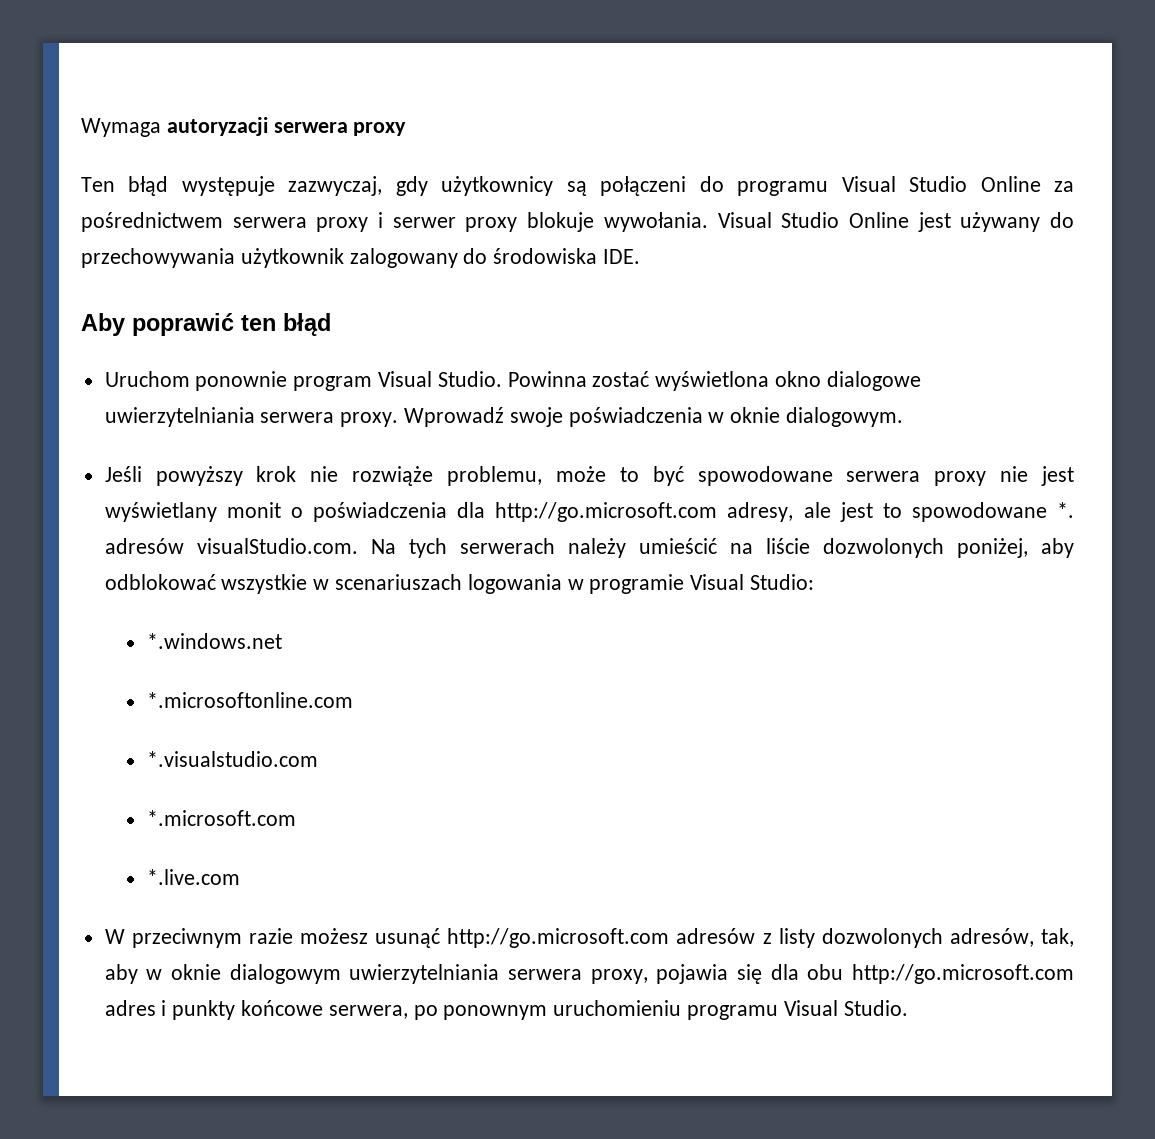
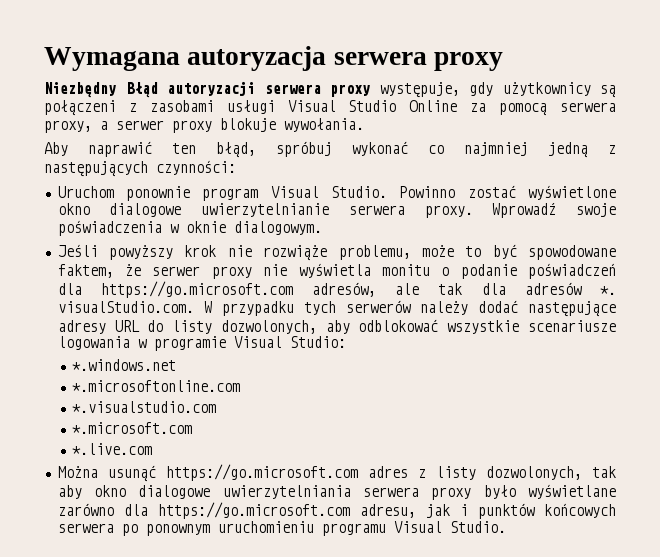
[81,118,161,137] Wymaga -> [44,46,504,71] [44,82,158,98] Wymagana autoryzacja serwera proxy // Niezbędny Błąd
[81,176,383,196] // Ten błąd występuje zazwyczaj, -> [379,82,460,98] występuje,
[699,176,829,196] do programu -> [128,100,275,114] z zasobami usługi
[81,212,384,232] pośrednictwem serwera proxy i -> [499,102,617,116] [44,120,108,133] pomocą serwera proxy, a
[717,212,1075,232] [81,248,641,268] [81,313,331,336] Visual Studio Online jest używany do przechowywania użytkownik zalogowany do środowiska IDE. // Aby poprawić ten błąd -> [44,141,616,158] [44,160,236,177] // Aby naprawić ten błąd, spróbuj wykonać co najmniej jedną z następujących czynności:
[507,371,921,391] [104,407,255,427] Powinna zostać wyświetlona okno dialogowe uwierzytelniania -> [399,185,616,200] [57,203,330,217] Powinno zostać wyświetlone okno dialogowe uwierzytelnianie
[846,466,1075,486] [104,502,1074,522] [104,538,1028,558] serwera proxy nie jest wyświetlany monit o poświadczenia dla http://go.microsoft.com adresy, ale jest to spowodowane *. adresów visualStudio.com. Na tych serwerach należy umieścić na liście dozwolonych poniżej, -> [57,263,616,279] [57,281,617,298] [57,300,616,317] [57,320,317,334] faktem, że serwer proxy nie wyświetla monitu o podanie poświadczeń dla https://go.microsoft.com adresów, ale tak dla adresów *. visualStudio.com. W przypadku tych serwerów należy dodać następujące adresy URL do listy dozwolonych,
[313,574,463,590] w scenariuszach -> [528,320,616,332] scenariusze
[104,928,1074,948] [104,964,1074,984] [104,1000,408,1020] W przeciwnym razie możesz usunąć http://go.microsoft.com adresów z listy dozwolonych adresów, tak, aby w oknie dialogowym uwierzytelniania serwera proxy, pojawia się dla obu http://go.microsoft.com adres i punkty końcowe serwera, -> [57,464,616,482] [57,484,616,500] [57,502,616,519] [57,523,114,533] Można usunąć https://go.microsoft.com adres z listy dozwolonych, tak aby okno dialogowe uwierzytelniania serwera proxy było wyświetlane zarówno dla https://go.microsoft.com adresu, jak i punktów końcowych serwera

